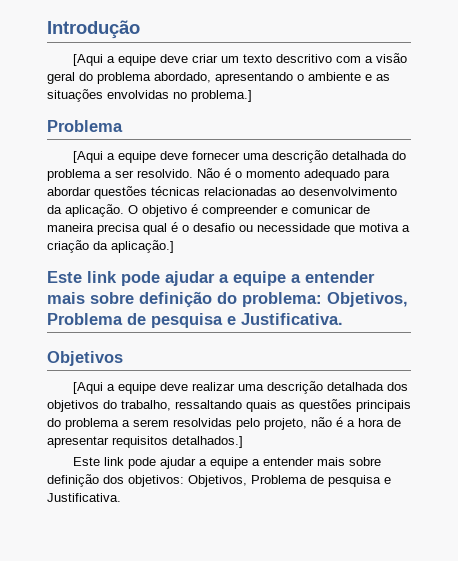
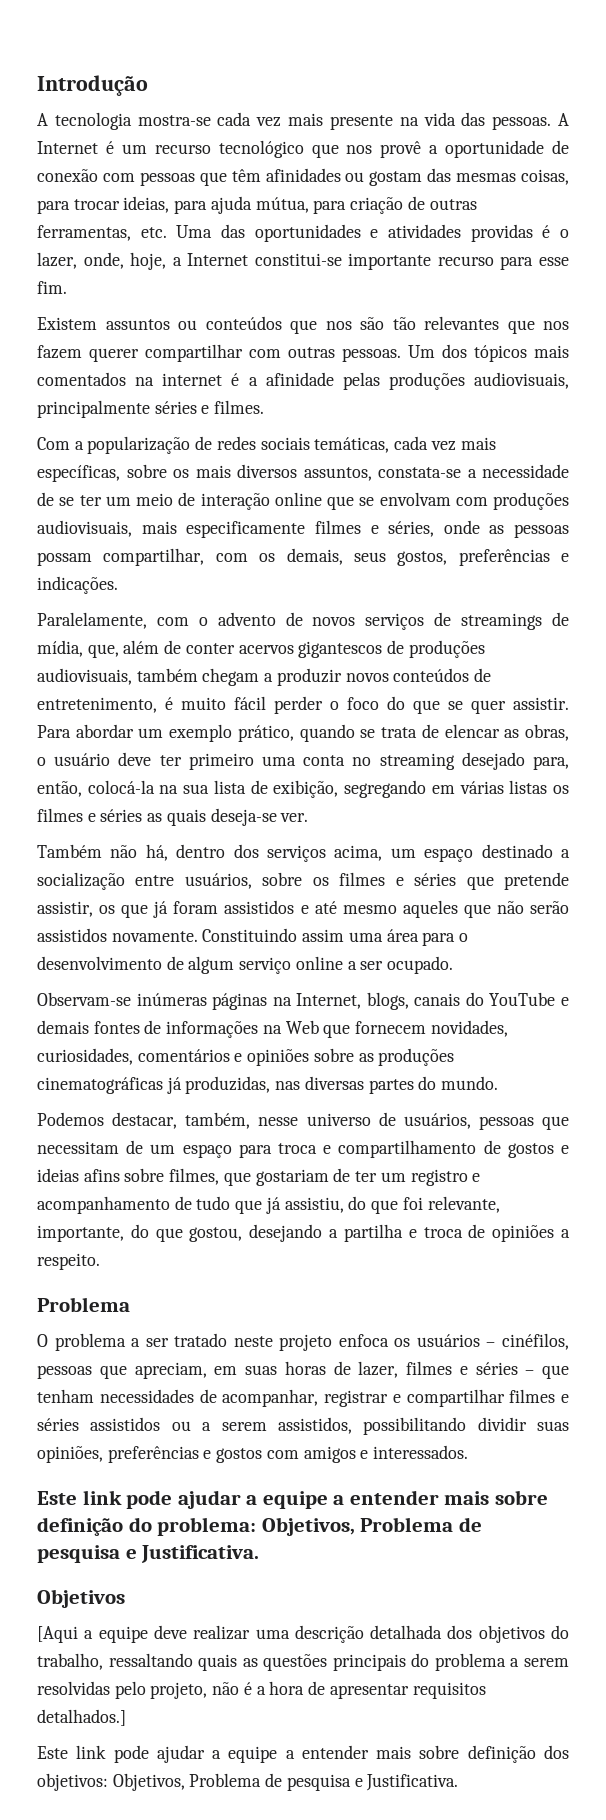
[73,53,408,66] [47,72,390,84] [47,89,252,102] [47,120,123,132] [73,150,407,163] [47,168,390,181] [47,186,397,199] [47,204,370,217] [47,222,410,235] [47,240,174,253] [Aqui a equipe deve criar um texto descritivo com a visão geral do problema abordado, apresentando o ambiente e as situações envolvidas no problema.] // Problema // [Aqui a equipe deve fornecer uma descrição detalhada do problema a ser resolvido. Não é o momento adequado para abordar questões técnicas relacionadas ao desenvolvimento da aplicação. O objetivo é compreender e comunicar de maneira precisa qual é o desafio ou necessidade que motiva a criação da aplicação.] -> [37,112,569,130] [37,140,569,158] [37,168,569,186] [37,196,477,214] [37,224,569,242] [37,252,569,270] [37,281,67,294] [37,316,569,334] [37,344,569,362] [37,372,569,390] [37,400,265,418] [37,436,496,454] [37,464,569,482] [37,492,569,510] [37,520,569,538] [37,548,569,566] [37,576,118,594] [37,612,570,630] [37,640,485,658] [37,668,492,686] [37,696,569,714] [37,724,570,742] [37,752,569,770] [37,780,569,798] [37,808,309,826] [37,844,570,862] [37,872,570,890] [37,900,569,918] [37,928,469,946] [37,956,454,974] [37,992,569,1010] [37,1020,508,1038] [37,1048,455,1066] [37,1076,499,1094] [37,1112,569,1130] [37,1140,569,1158] [37,1168,481,1186] [37,1196,500,1214] [37,1224,570,1242] [37,1253,100,1270] [37,1297,130,1312] [37,1333,569,1351] [37,1361,569,1379] [37,1389,569,1407] [37,1417,569,1435] [37,1445,469,1463] A tecnologia mostra-se cada vez mais presente na vida das pessoas. A Internet é um recurso tecnológico que nos provê a oportunidade de conexão com pessoas que têm afinidades ou gostam das mesmas coisas, para trocar ideias, para ajuda mútua, para criação de outras ferramentas, etc. Uma das oportunidades e atividades providas é o lazer, onde, hoje, a Internet constitui-se importante recurso para esse fim. // Existem assuntos ou conteúdos que nos são tão relevantes que nos fazem querer compartilhar com outras pessoas. Um dos tópicos mais comentados na internet é a afinidade pelas produções audiovisuais, principalmente séries e filmes. // Com a popularização de redes sociais temáticas, cada vez mais específicas, sobre os mais diversos assuntos, constata-se a necessidade de se ter um meio de interação online que se envolvam com produções audiovisuais, mais especificamente filmes e séries, onde as pessoas possam compartilhar, com os demais, seus gostos, preferências e indicações. // Paralelamente, com o advento de novos serviços de streamings de mídia, que, além de conter acervos gigantescos de produções audiovisuais, também chegam a produzir novos conteúdos de entretenimento, é muito fácil perder o foco do que se quer assistir. Para abordar um exemplo prático, quando se trata de elencar as obras, o usuário deve ter primeiro uma conta no streaming desejado para, então, colocá-la na sua lista de exibição, segregando em várias listas os filmes e séries as quais deseja-se ver. // Também não há, dentro dos serviços acima, um espaço destinado a socialização entre usuários, sobre os filmes e séries que pretende assistir, os que já foram assistidos e até mesmo aqueles que não serão assistidos novamente. Constituindo assim uma área para o desenvolvimento de algum serviço online a ser ocupado. // Observam-se inúmeras páginas na Internet, blogs, canais do YouTube e demais fontes de informações na Web que fornecem novidades, curiosidades, comentários e opiniões sobre as produções cinematográficas já produzidas, nas diversas partes do mundo. // Podemos destacar, também, nesse universo de usuários, pessoas que necessitam de um espaço para troca e compartilhamento de gostos e ideias afins sobre filmes, que gostariam de ter um registro e acompanhamento de tudo que já assistiu, do que foi relevante, importante, do que gostou, desejando a partilha e troca de opiniões a respeito. // Problema // O problema a ser tratado neste projeto enfoca os usuários – cinéfilos, pessoas que apreciam, em suas horas de lazer, filmes e séries – que tenham necessidades de acompanhar, registrar e compartilhar filmes e séries assistidos ou a serem assistidos, possibilitando dividir suas opiniões, preferências e gostos com amigos e interessados.

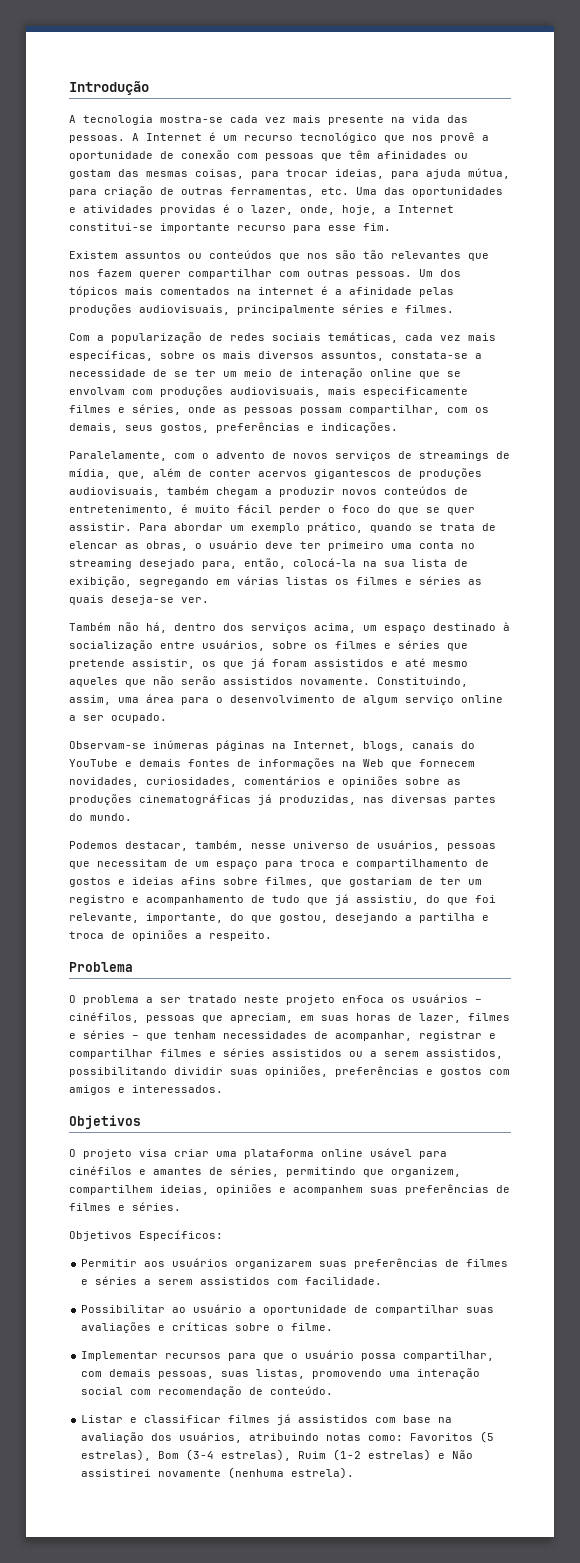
[560,849,570,858] a -> [503,622,510,631] à
[202,928,345,942] Constituindo assim -> [377,677,468,687] [69,695,111,705] Constituindo, assim,
[37,1490,548,1509] [37,1517,482,1536] [37,1545,260,1563] [37,1589,125,1608] [37,1625,569,1643] [37,1653,569,1671] [37,1681,486,1699] [37,1709,126,1726] [37,1745,569,1763] [37,1773,459,1791] Este link pode ajudar a equipe a entender mais sobre definição do problema: Objetivos, Problema de pesquisa e Justificativa. // Objetivos // [Aqui a equipe deve realizar uma descrição detalhada dos objetivos do trabalho, ressaltando quais as questões principais do problema a serem resolvidas pelo projeto, não é a hora de apresentar requisitos detalhados.] // Este link pode ajudar a equipe a entender mais sobre definição dos objetivos: Objetivos, Problema de pesquisa e Justificativa. -> [69,1115,141,1129] [69,1148,447,1159] [69,1166,461,1177] [69,1184,510,1195] [69,1202,181,1211] [69,1230,223,1241] [81,1258,509,1269] [81,1276,383,1285] [81,1304,495,1315] [81,1322,334,1333] [81,1350,495,1361] [81,1368,481,1379] [81,1386,334,1397] [81,1414,453,1425] [81,1431,495,1443] [81,1449,474,1461] [81,1467,355,1479] Objetivos // O projeto visa criar uma plataforma online usável para cinéfilos e amantes de séries, permitindo que organizem, compartilhem ideias, opiniões e acompanhem suas preferências de filmes e séries. // Objetivos Específicos: // Permitir aos usuários organizarem suas preferências de filmes e séries a serem assistidos com facilidade. // Possibilitar ao usuário a oportunidade de compartilhar suas avaliações e críticas sobre o filme. // Implementar recursos para que o usuário possa compartilhar, com demais pessoas, suas listas, promovendo uma interação social com recomendação de conteúdo. // Listar e classificar filmes já assistidos com base na avaliação dos usuários, atribuindo notas como: Favoritos (5 estrelas), Bom (3-4 estrelas), Ruim (1-2 estrelas) e Não assistirei novamente (nenhuma estrela).

